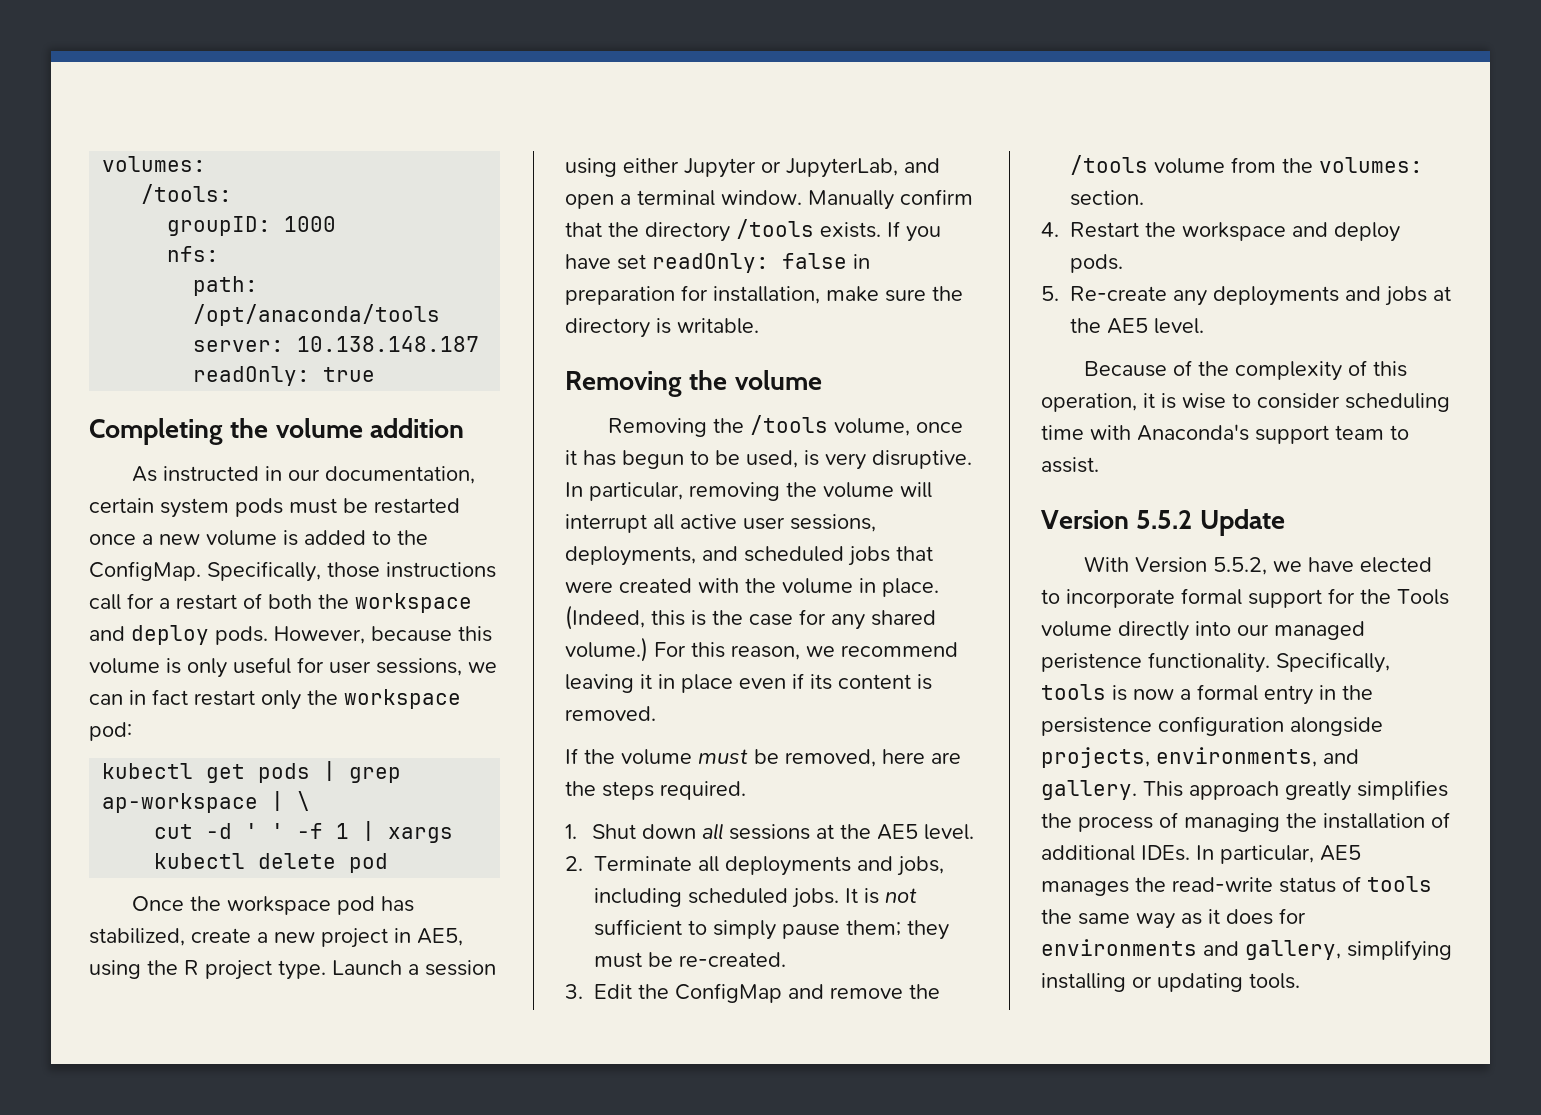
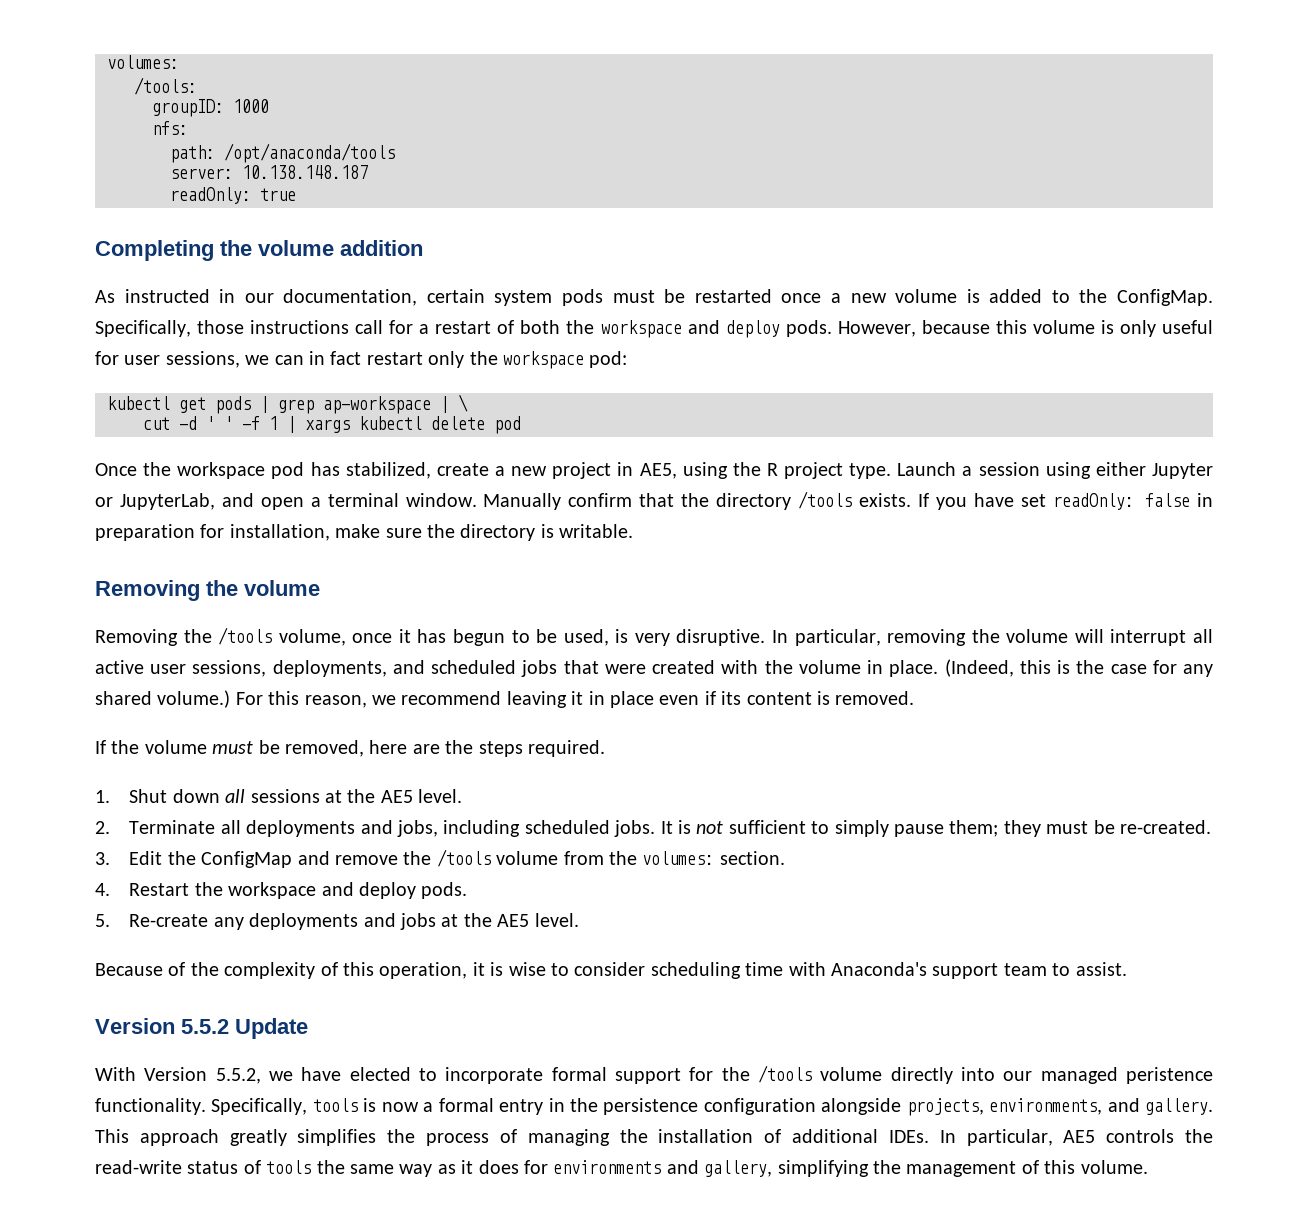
[1397,589,1449,605] Tools -> [758,1065,813,1083] /tools
[1041,881,1129,896] manages -> [1106,1129,1175,1143] controls
[1041,973,1300,992] installing or updating tools. -> [872,1160,1148,1177] the management of this volume.

